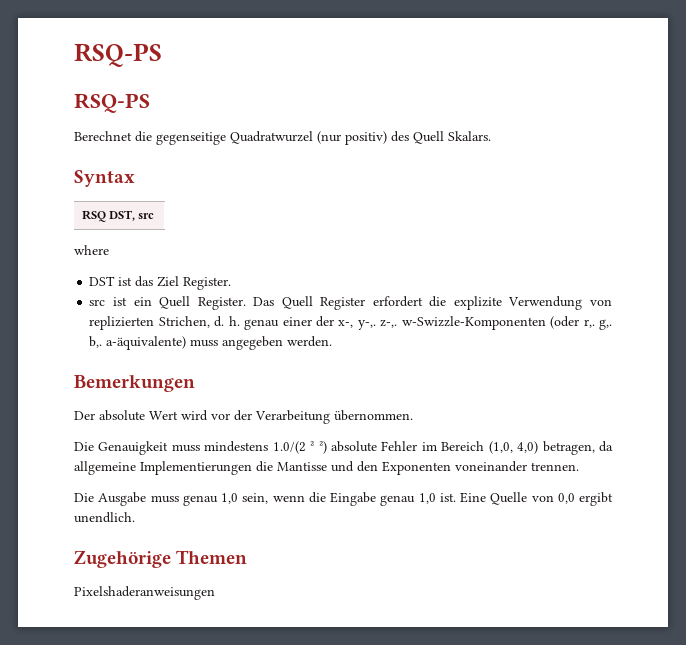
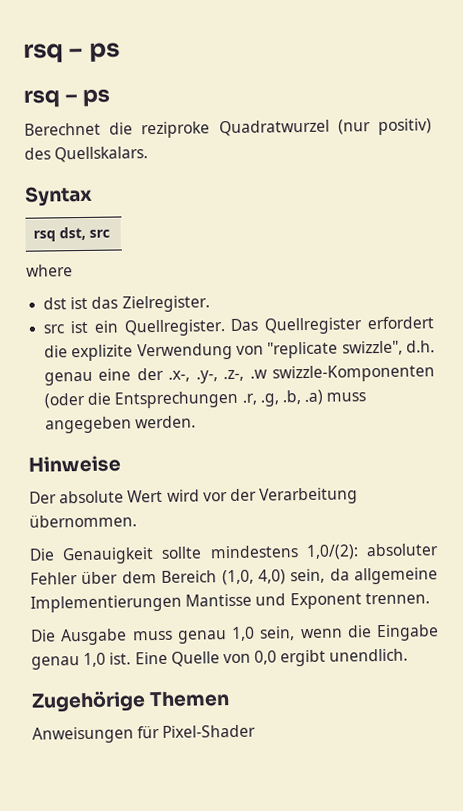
[74,43,162,67] [74,93,150,113] RSQ-PS // RSQ-PS -> [23,42,120,63] [23,88,110,108] rsq – ps // rsq – ps
[156,132,226,145] gegenseitige -> [141,121,211,139] reziproke
[413,131,491,144] Quell Skalars. -> [54,146,149,163] Quellskalars.
[81,210,135,222] RSQ DST, -> [33,226,87,242] rsq dst,
[89,276,116,286] DST -> [43,297,68,310] dst
[157,276,232,290] Ziel Register. -> [121,295,210,313] Zielregister.
[159,296,366,310] Quell Register. Das Quell Register -> [123,317,364,337] Quellregister. Das Quellregister
[89,316,612,330] [89,336,187,350] replizierten Strichen, d. h. genau einer der x-, y-,. z-,. w-Swizzle-Komponenten (oder r,. g,. b,. a-äquivalente) -> [267,340,435,359] [44,364,435,386] [44,389,324,409] "replicate swizzle", d.h. genau eine der .x-, .y-, .z-, .w swizzle-Komponenten (oder die Entsprechungen .r, .g, .b, .a)
[74,375,195,392] Bemerkungen -> [28,455,121,473] Hinweise
[171,441,437,454] muss mindestens 1.0/(2 ² ²) absolute Fehler im -> [161,543,439,561] [30,571,157,585] sollte mindestens 1,0/(2): absoluter Fehler über dem
[542,441,595,455] betragen, -> [290,568,326,584] sein,
[256,461,273,472] die -> (182, 603) none
[357,461,527,475] den Exponenten voneinander -> [289,592,362,610] Exponent
[74,586,215,600] Pixelshaderanweisungen -> [32,724,257,744] Anweisungen für Pixel-Shader

